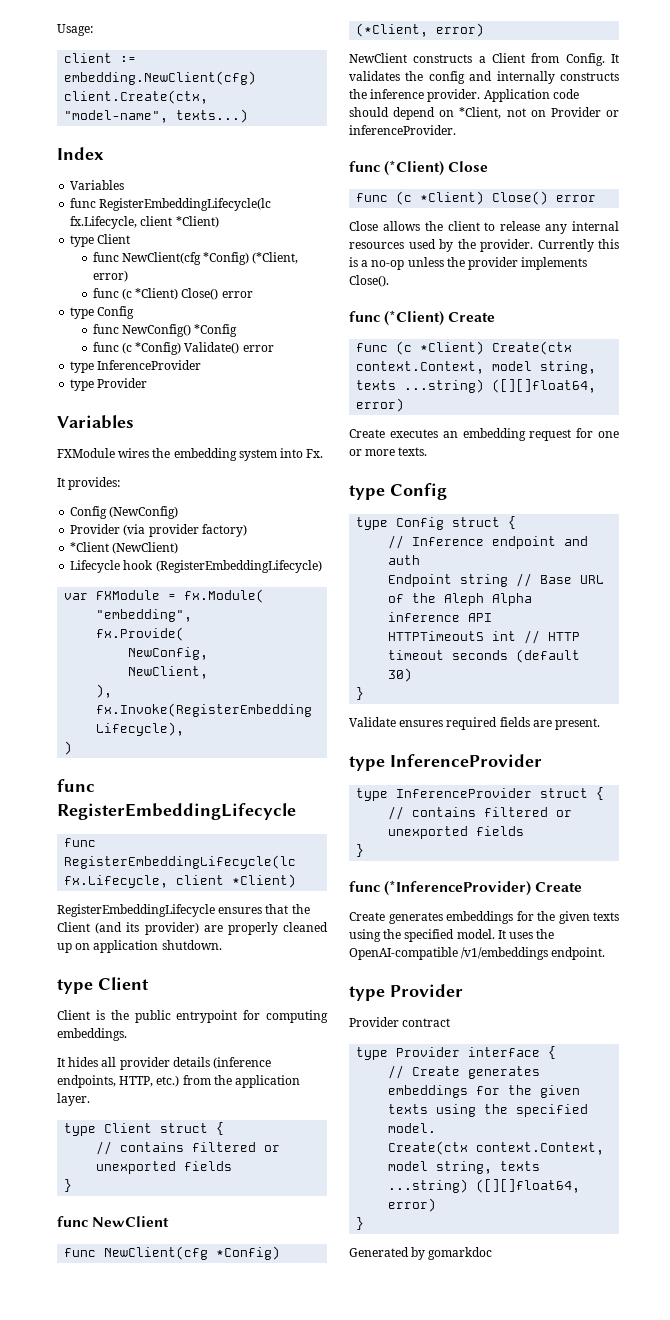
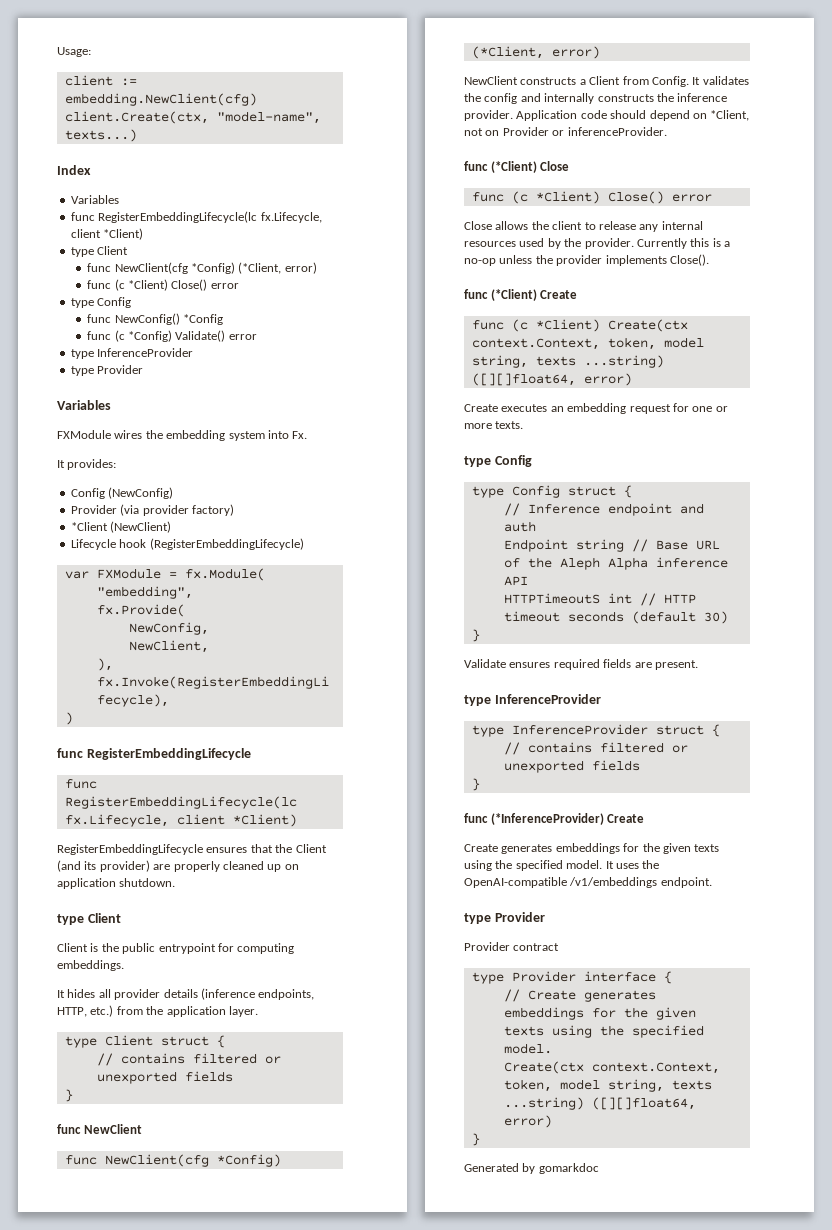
(485, 367) none -> [607,337,656,350] token,
(605, 1148) none -> [503,1079,552,1092] token,

